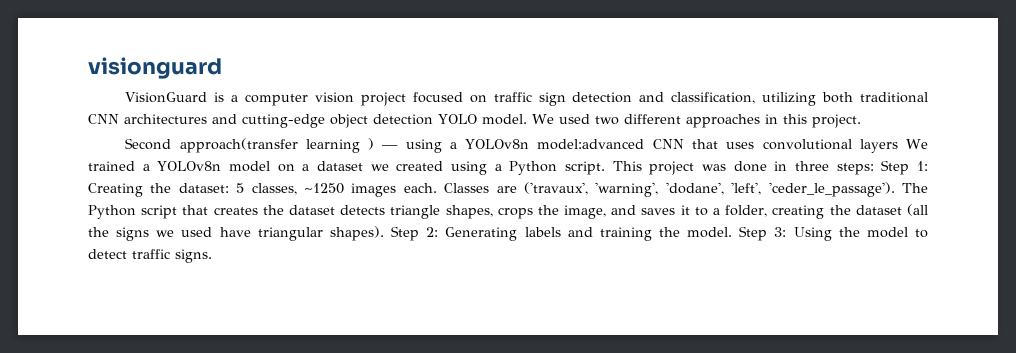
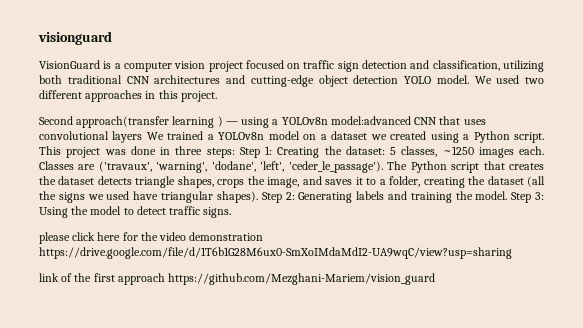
(212, 256) none -> [39,232,264,244] [39,247,512,259] [39,273,436,285] // please click here for the video demonstration https://drive.google.com/file/d/1T6b1G28M6ux0-SmXoIMdaMdI2-UA9wqC/view?usp=sharing // link of the first approach https://github.com/Mezghani-Mariem/vision_guard

